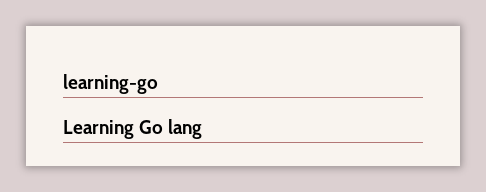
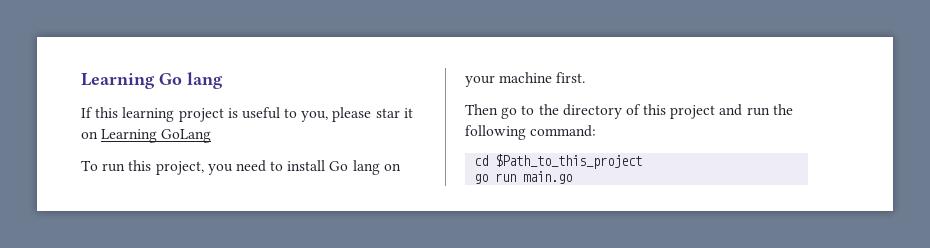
[63,74,158,94] learning-go // -> (81, 81) none
(203, 129) none -> [81,107,413,122] [81,129,212,143] [81,160,401,175] [465,72,586,87] [465,104,793,119] [465,125,597,140] [474,154,643,169] [474,171,573,184] // If this learning project is useful to you, please star it on Learning GoLang // To run this project, you need to install Go lang on your machine first. // Then go to the directory of this project and run the following command: // cd $Path_to_this_project // go run main.go

